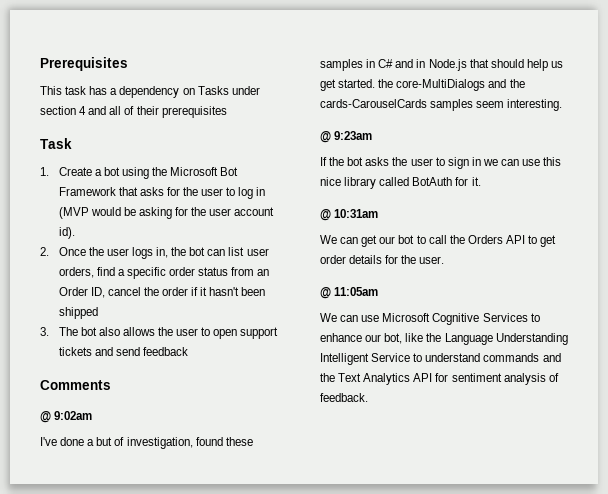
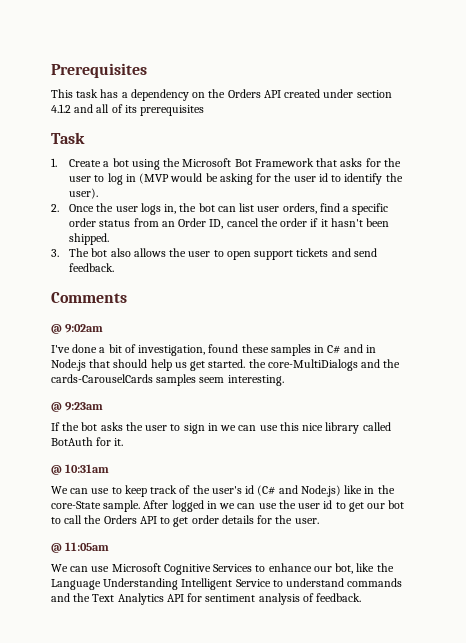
[197,86,229,95] Tasks -> [208,89,321,98] the Orders API created
[79,106,87,115] 4 -> [51,104,71,113] 4.1.2
[136,106,159,115] their -> [124,105,137,113] its
[234,207,275,216] [58,227,75,239] account id). -> [318,173,403,185] [69,188,99,199] id to identify the user).
[58,307,98,319] shipped -> [69,233,110,245] shipped.
[142,347,188,356] feedback -> [69,263,115,272] feedback.
[96,437,113,446] but -> [108,344,122,353] bit
(359, 240) none -> [91,485,395,497] [51,500,346,512] use to keep track of the user's id (C# and Node.js) like in the core-State sample. After logged in we can use the user id to

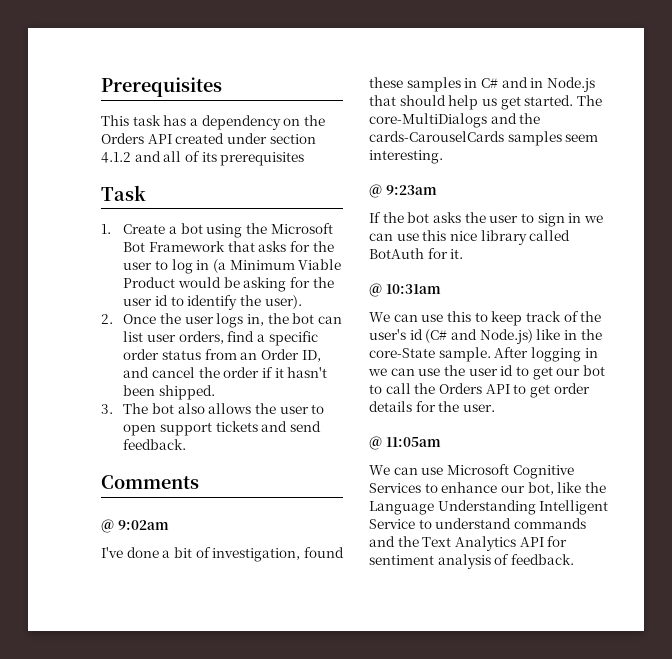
[139,173,170,184] (MVP -> [212,259,342,273] [123,277,176,288] (a Minimum Viable Product
(224, 224) none -> [123,367,150,378] and
[248,359,266,368] the -> [576,95,602,106] The
(110, 491) none -> [446,311,471,322] this
[171,500,204,512] logged -> [530,347,581,362] logging

